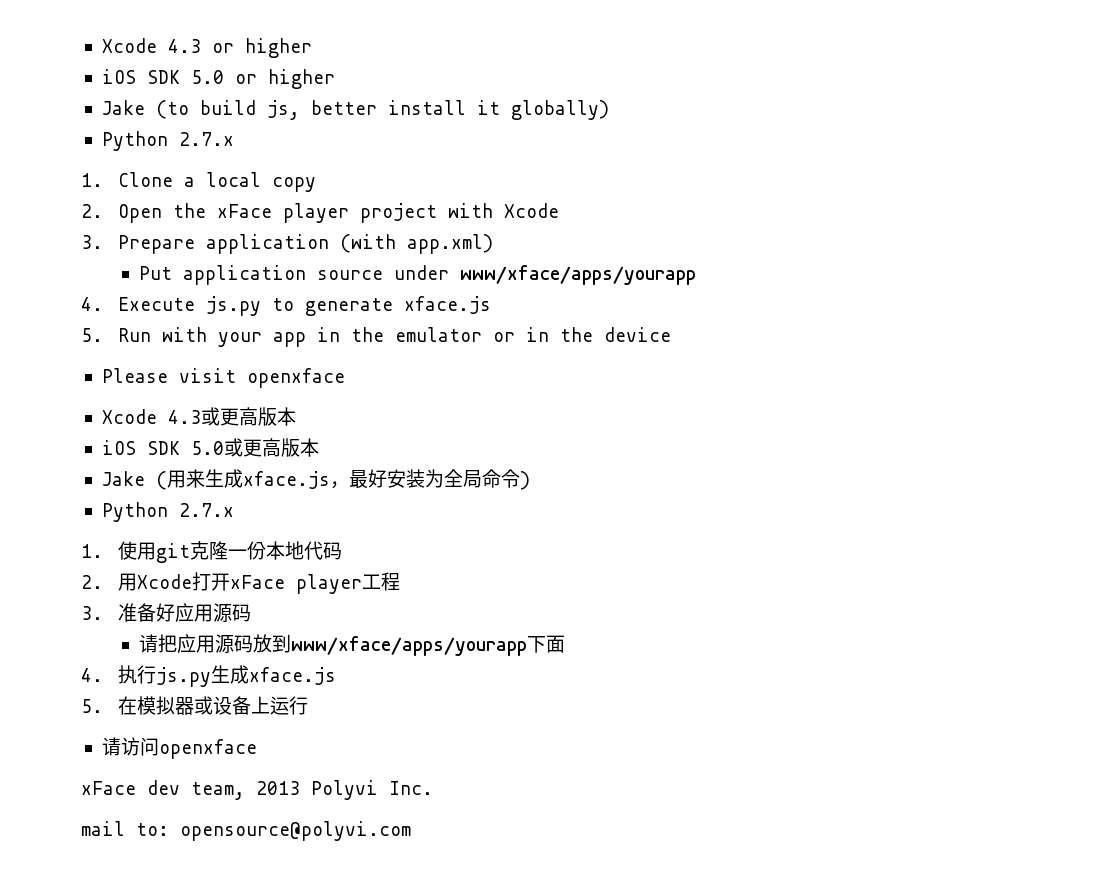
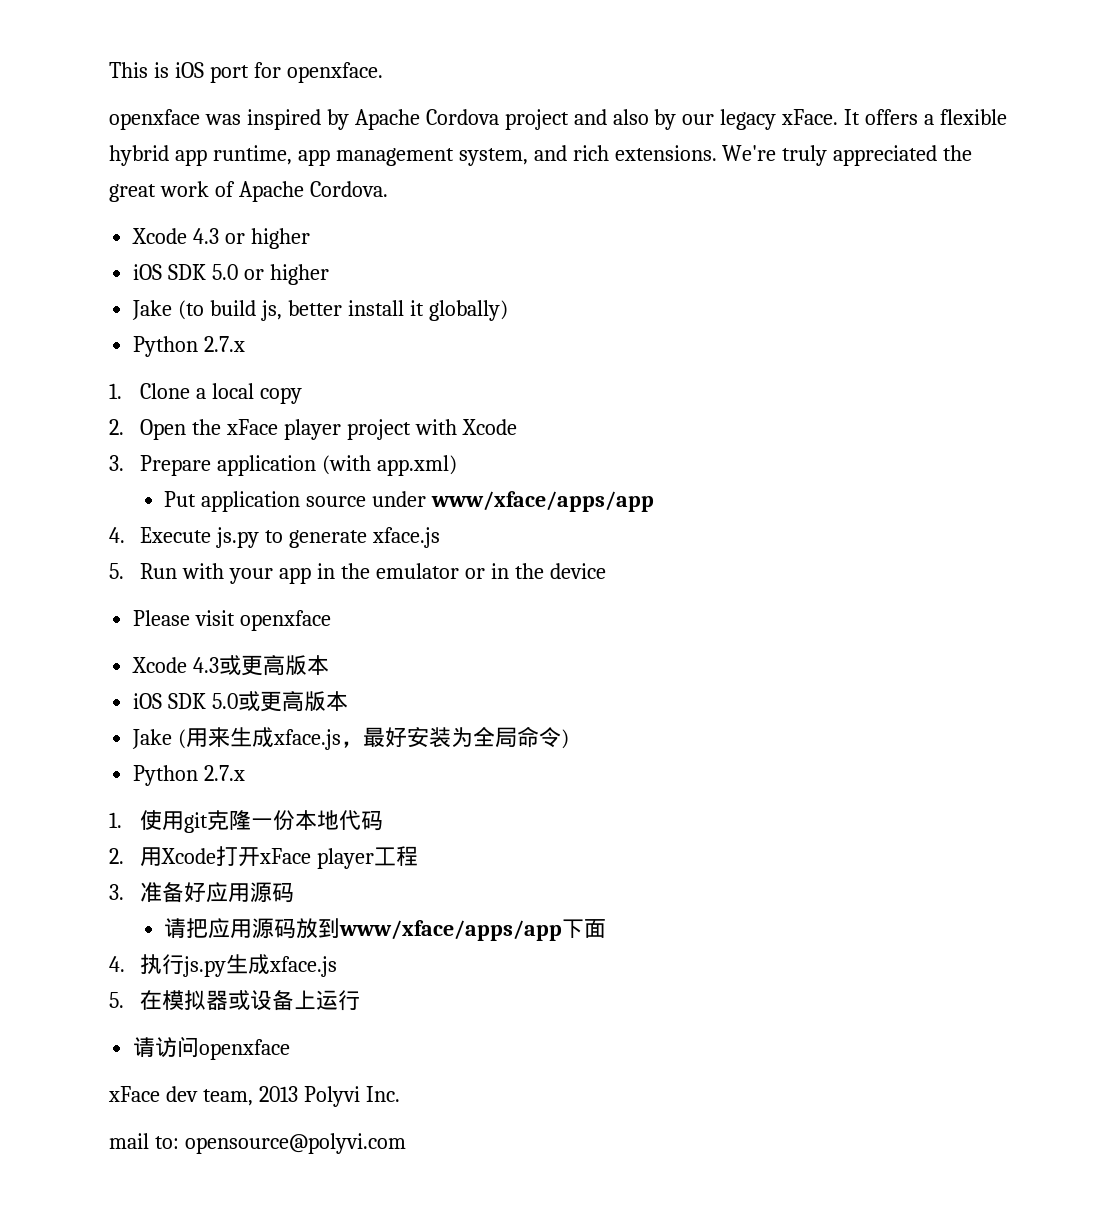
(101, 45) none -> [109,62,383,83] [109,109,1008,130] [109,145,973,166] [109,181,388,202] This is iOS port for openxface. // openxface was inspired by Apache Cordova project and also by our legacy xFace. It offers a flexible hybrid app runtime, app management system, and rich extensions. We're truly appreciated the great work of Apache Cordova. //
[460,265,697,285] www/xface/apps/yourapp -> [431,491,655,512] www/xface/apps/app
[291,636,528,656] www/xface/apps/yourapp -> [339,920,563,941] www/xface/apps/app

